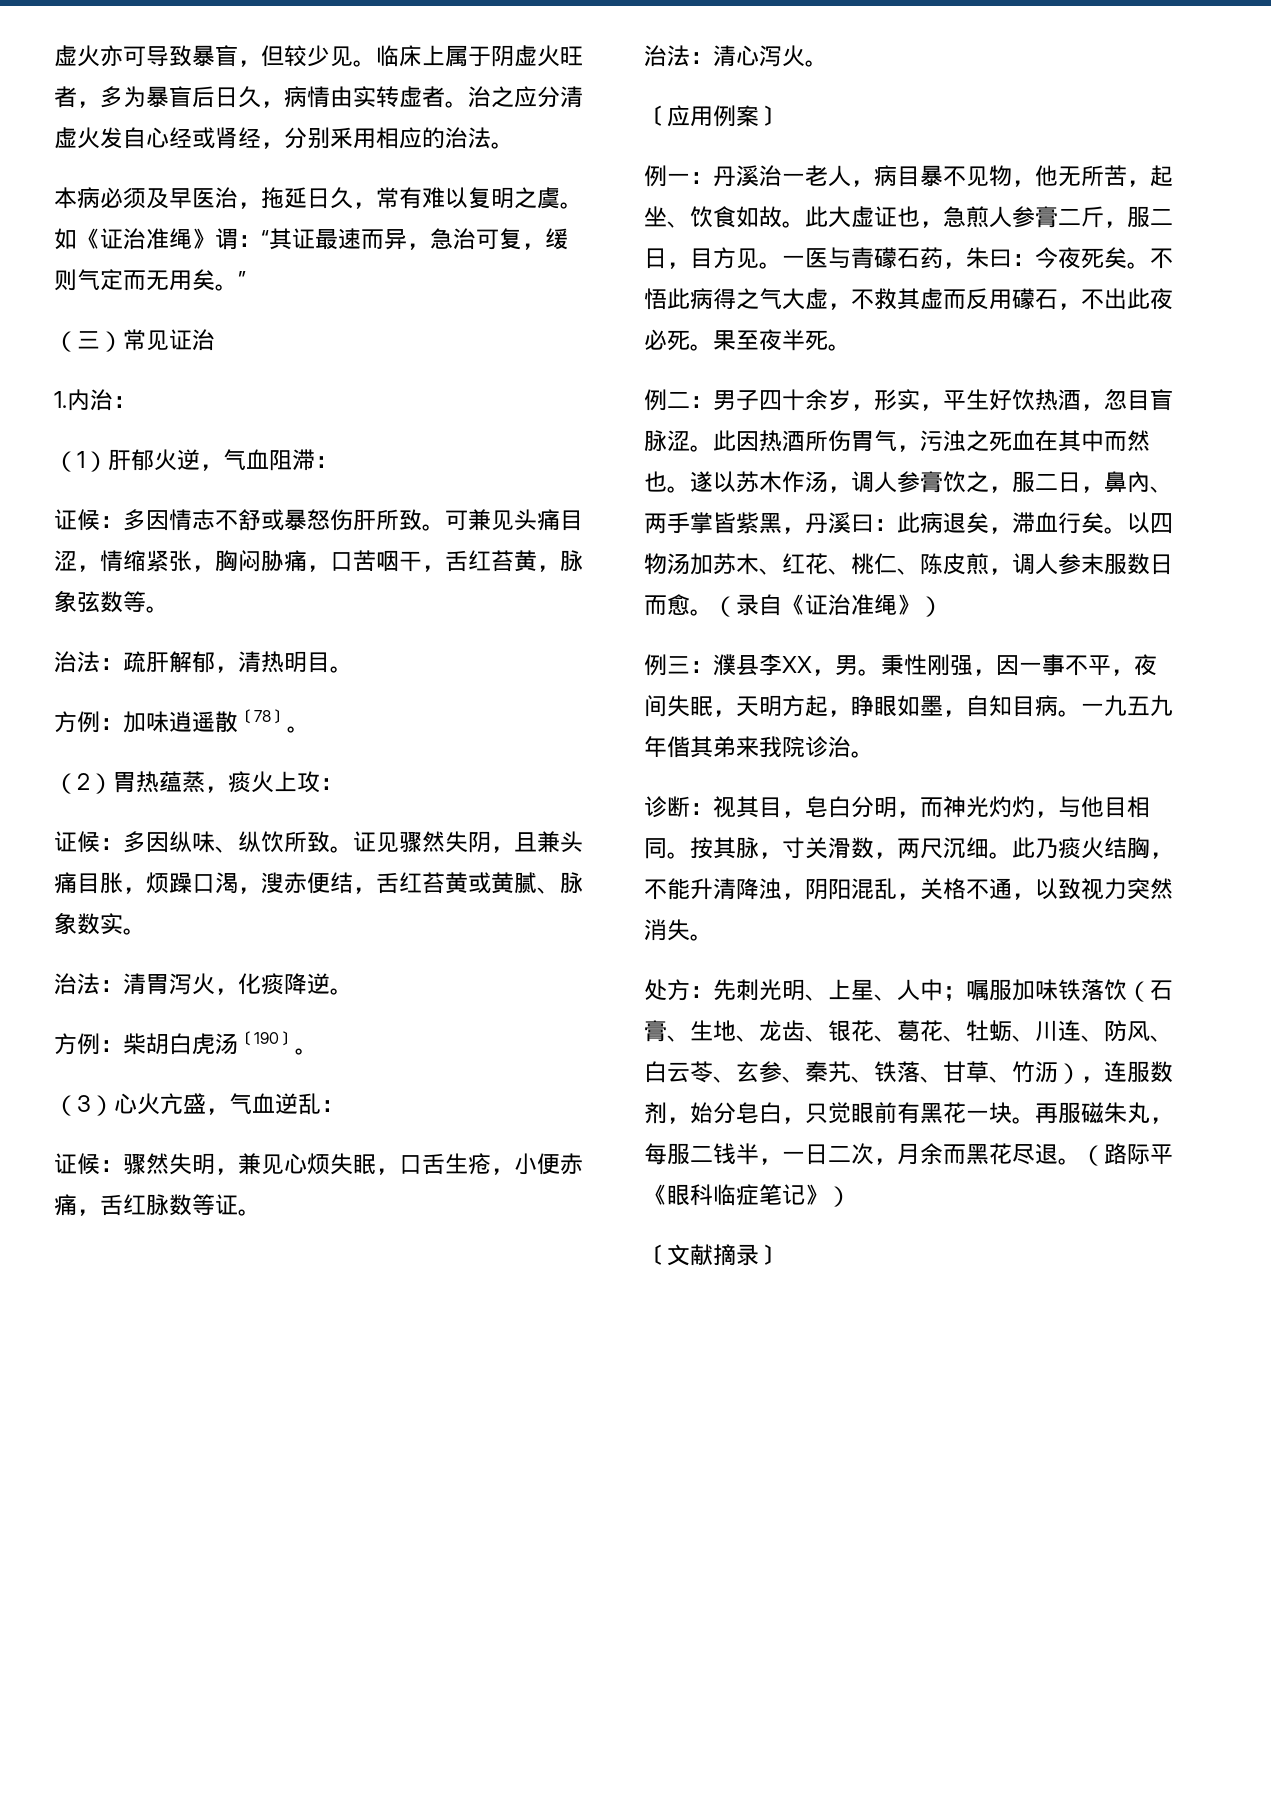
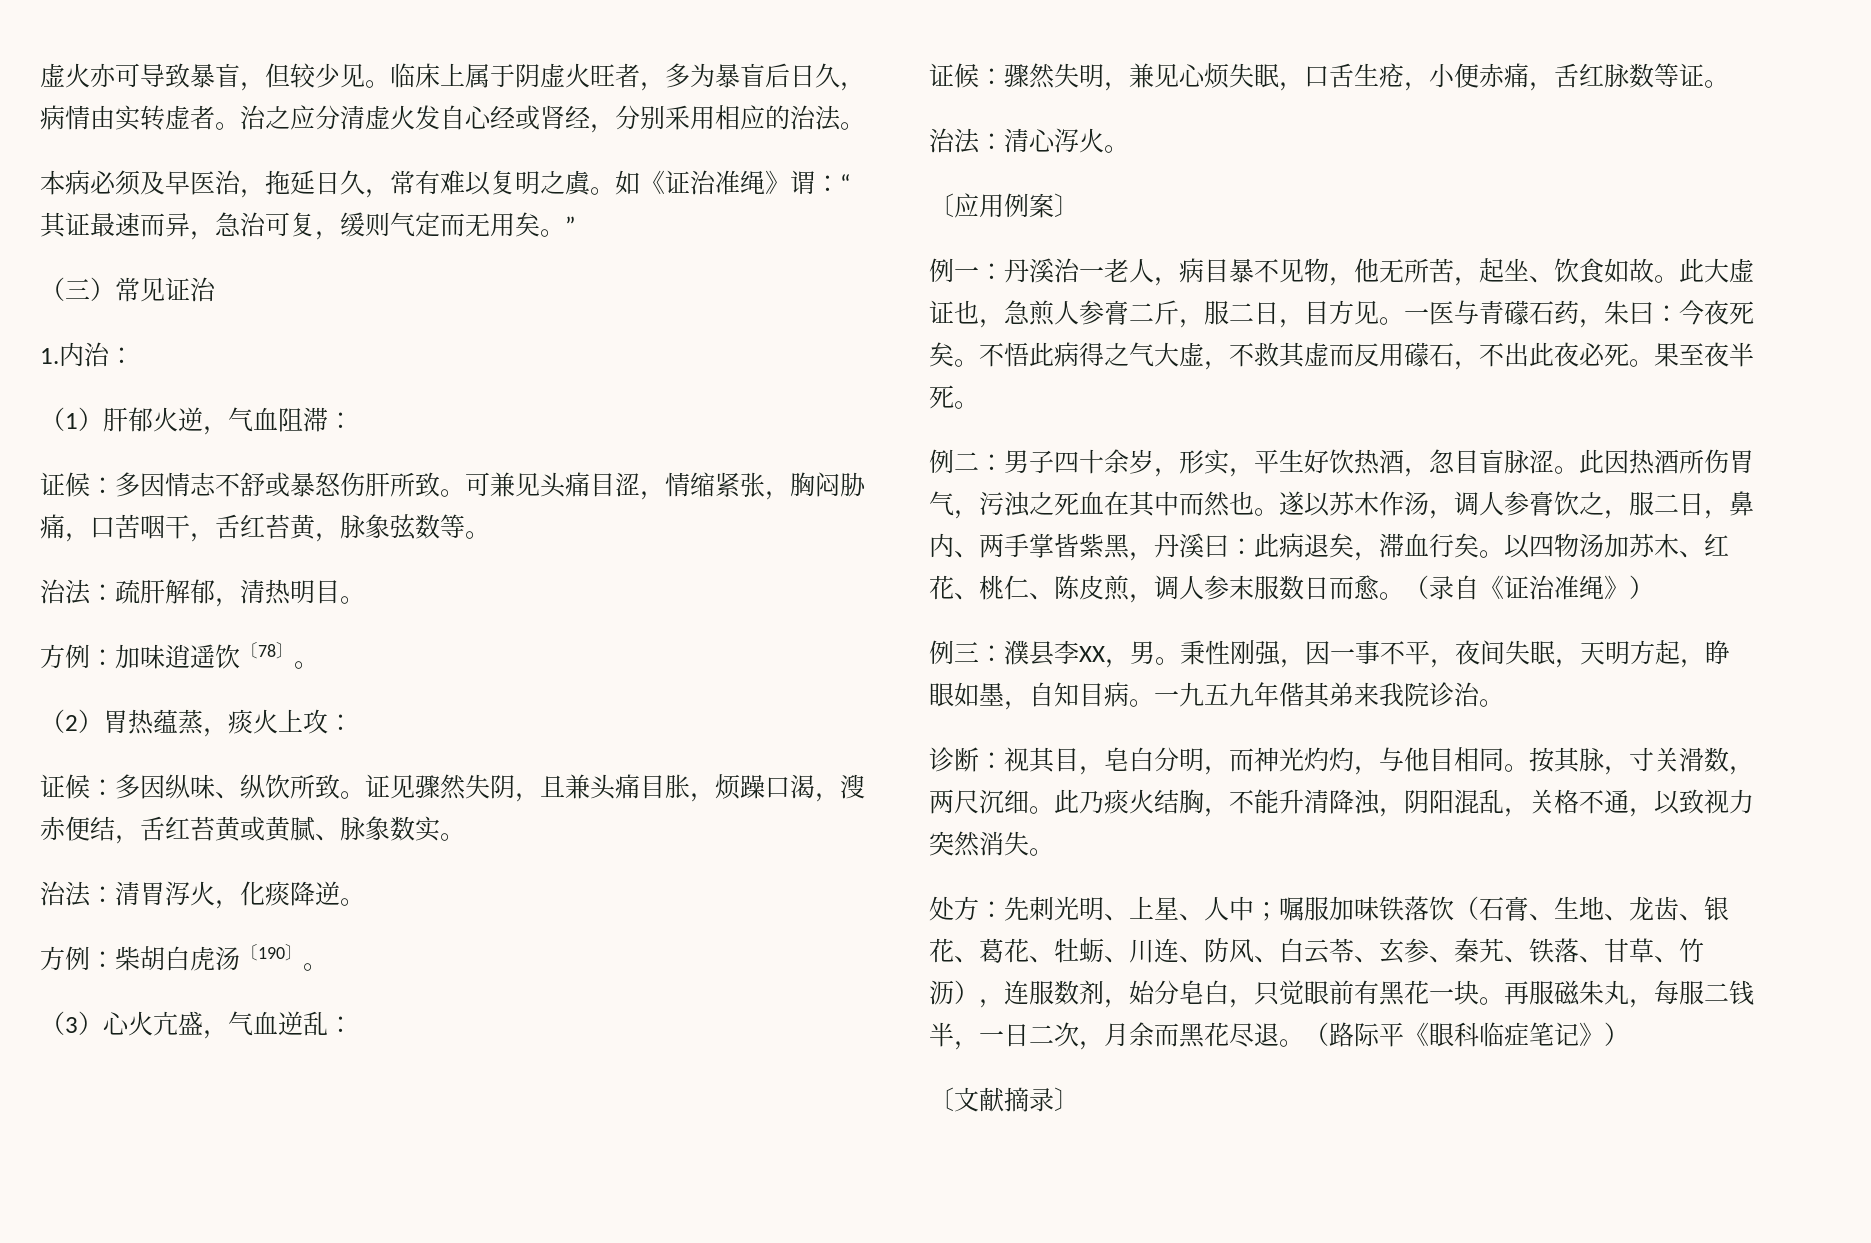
[215,711,238,733] 散 -> [215,644,240,669] 饮
[1127,471,1150,493] 內 -> [929,533,954,558] 内

